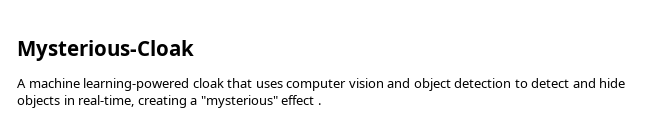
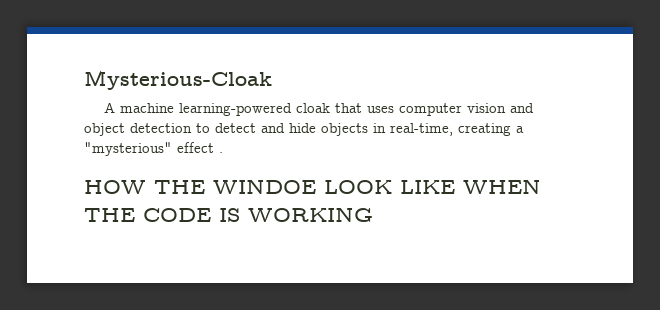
(321, 104) none -> [84,179,541,194] [84,207,373,222] // HOW THE WINDOE LOOK LIKE WHEN THE CODE IS WORKING

